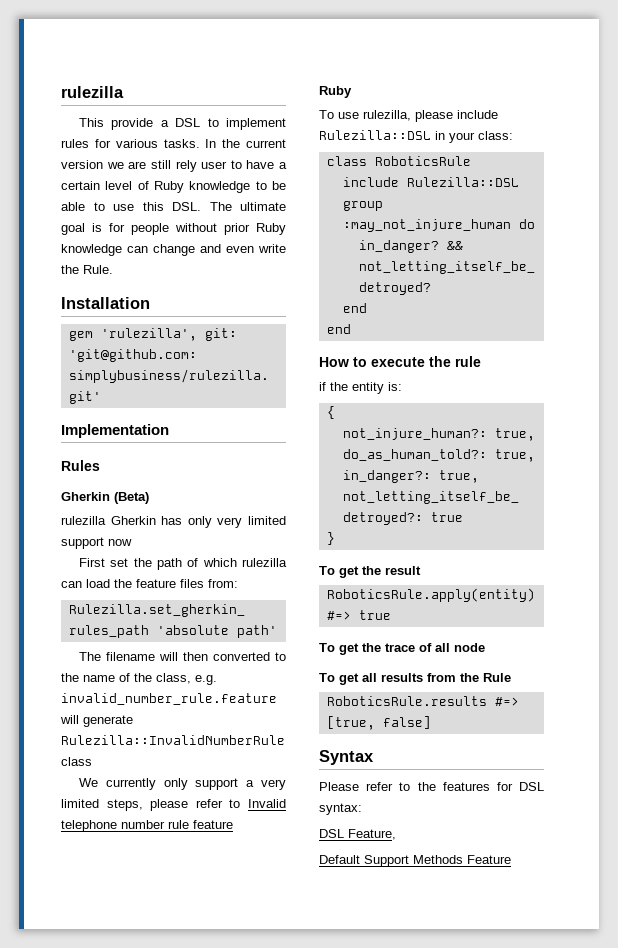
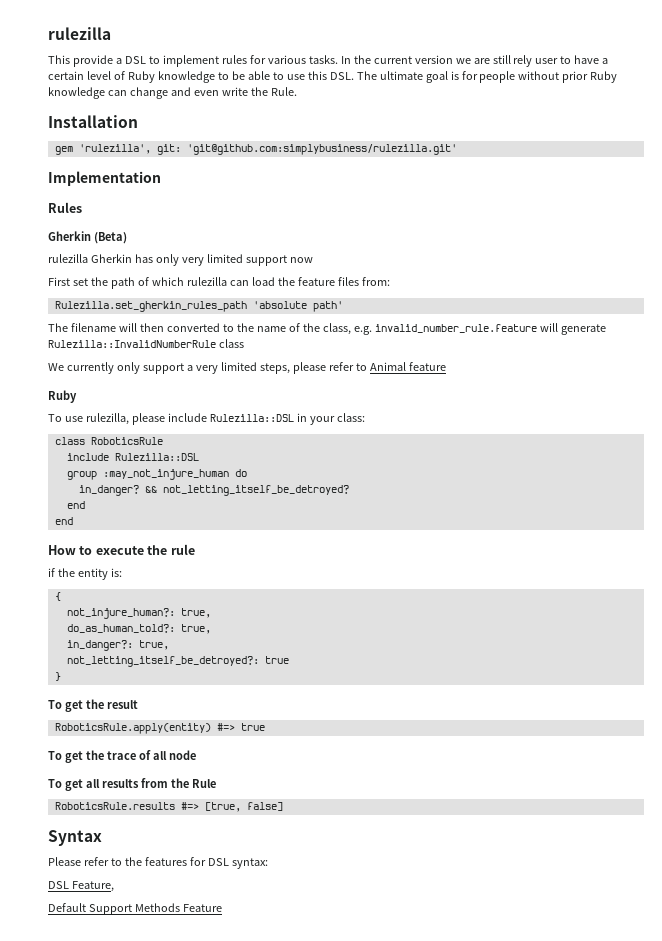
[247,799,286,808] [61,820,189,832] Invalid telephone number rule -> [369,362,406,371] Animal

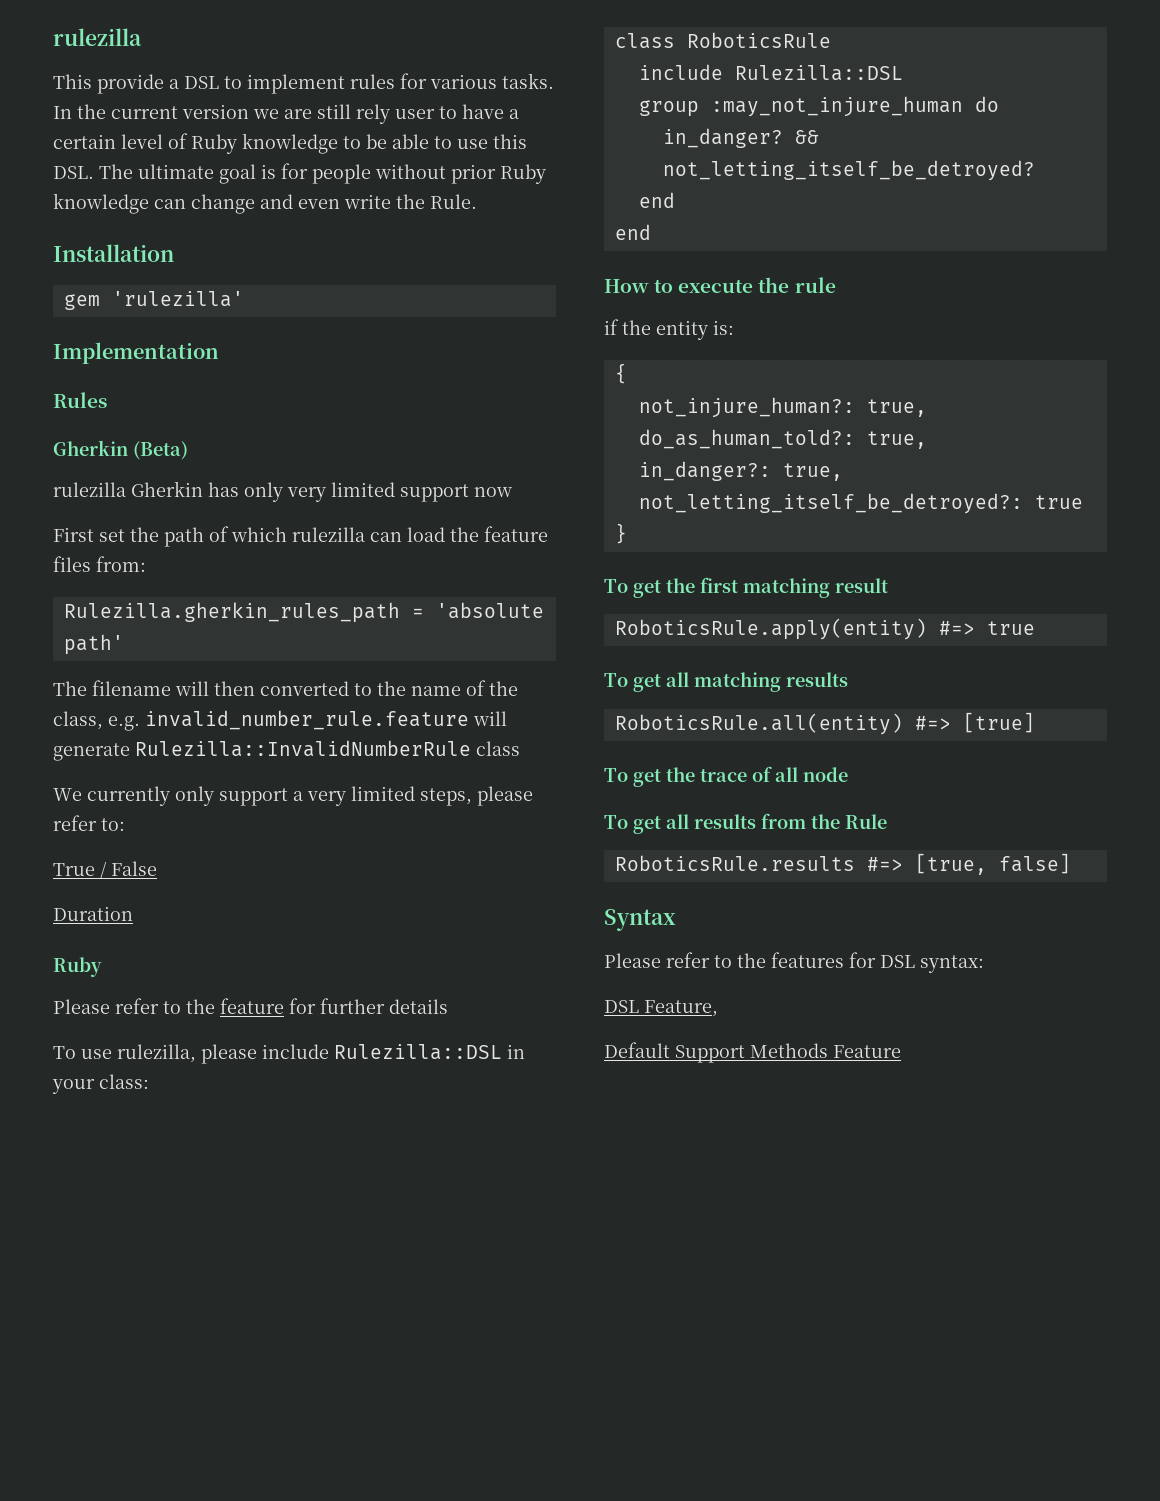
[78,144,457,155] 'rulezilla', git: 'git@github.com:simplybusiness/rulezilla.git' -> [111,291,244,307] 'rulezilla'
[54,301,247,312] Rulezilla.set_gherkin_rules_path -> [63,602,424,623] Rulezilla.gherkin_rules_path =
[355,362,446,371] [48,390,77,403] to Animal feature // Ruby -> [101,818,125,831] [53,861,157,879] [53,906,133,921] [53,957,102,977] [53,998,448,1014] to: // True / False // Duration // Ruby // Please refer to the feature for further details
(104, 704) none -> [700,577,830,598] first matching
(265, 727) none -> [604,672,848,692] [614,712,1035,735] // To get all matching results // RoboticsRule.all(entity) #=> [true]

